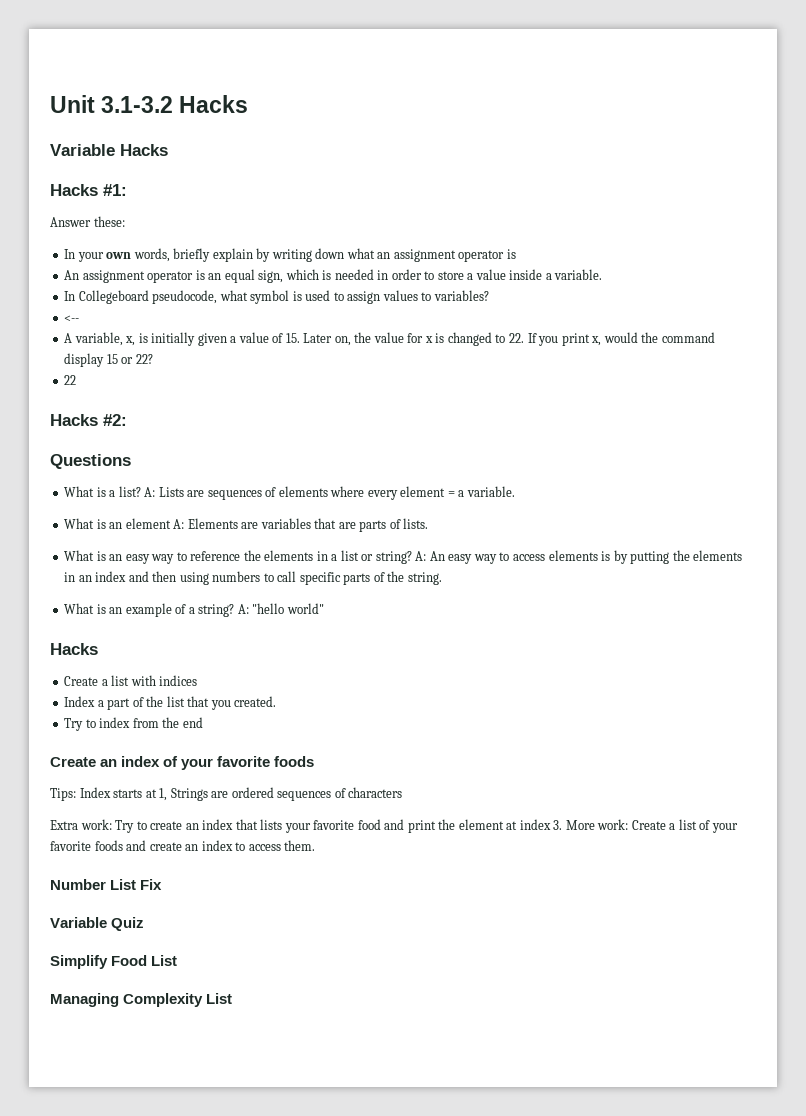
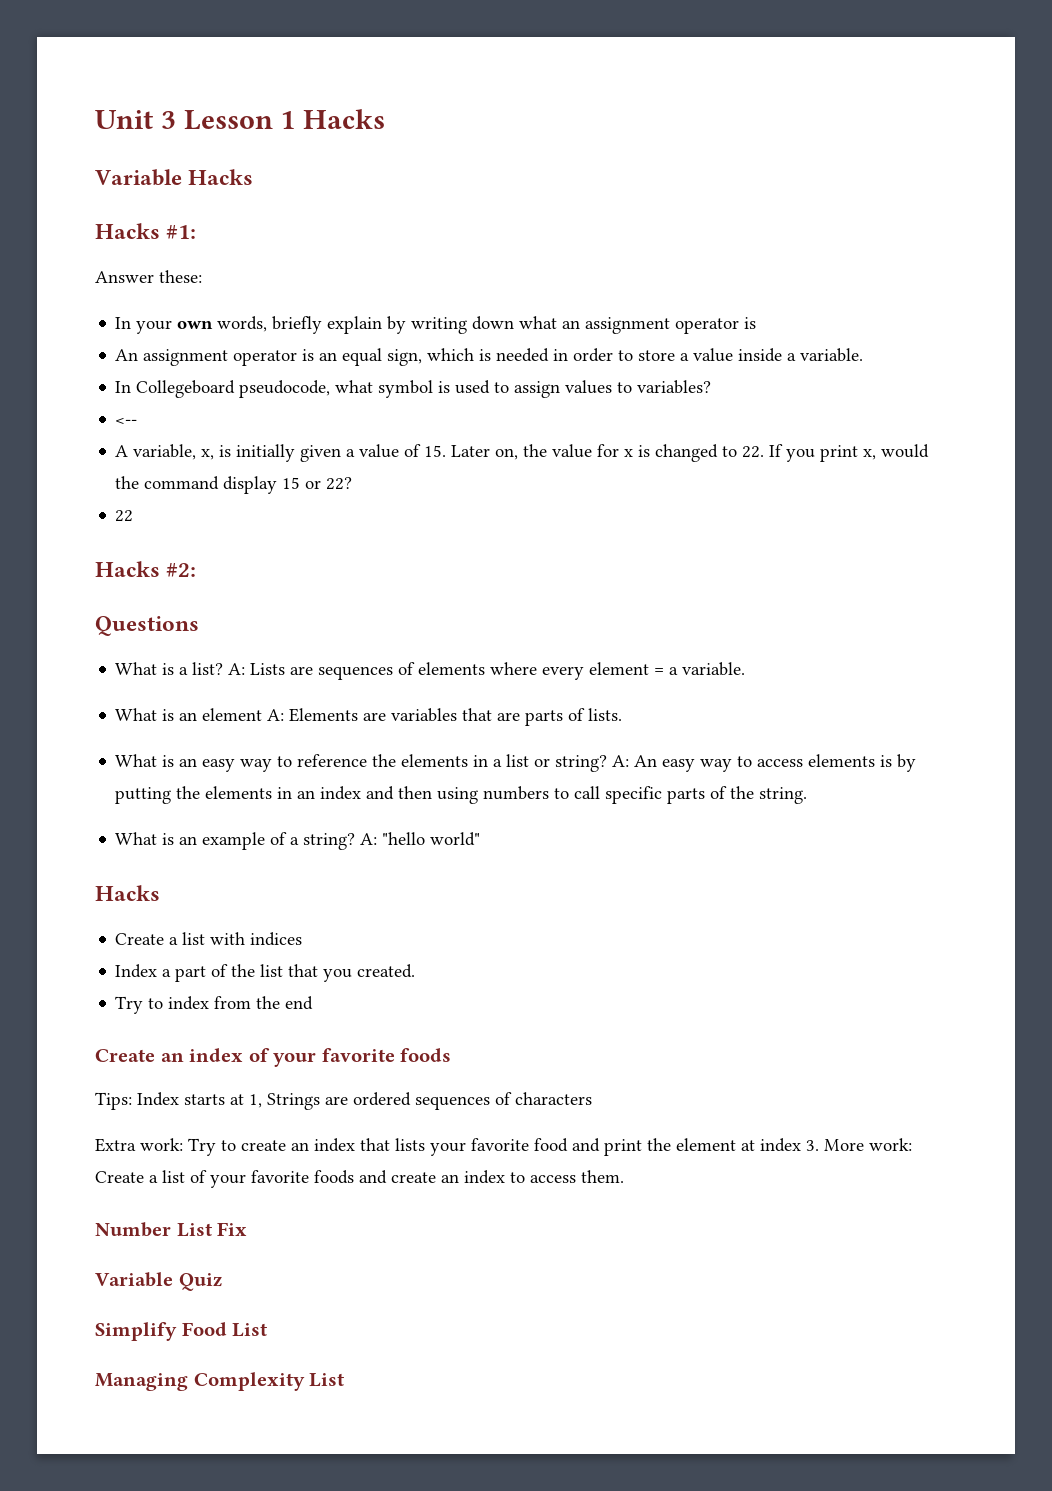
[101,96,174,113] 3.1-3.2 -> [160,110,296,130] 3 Lesson 1

